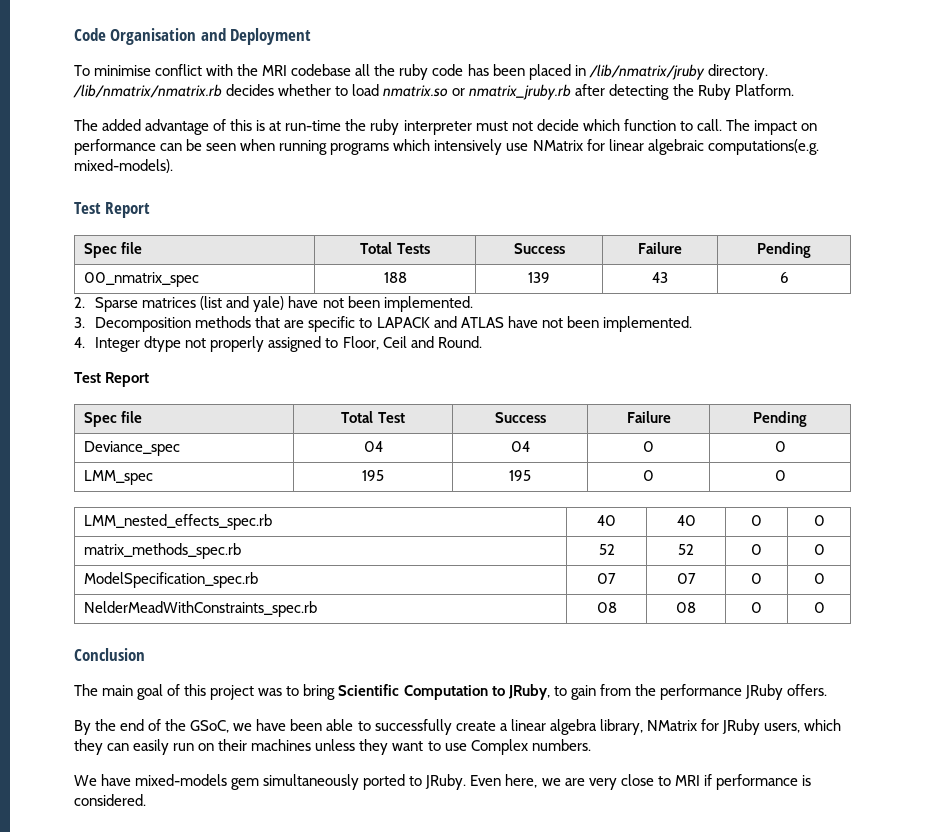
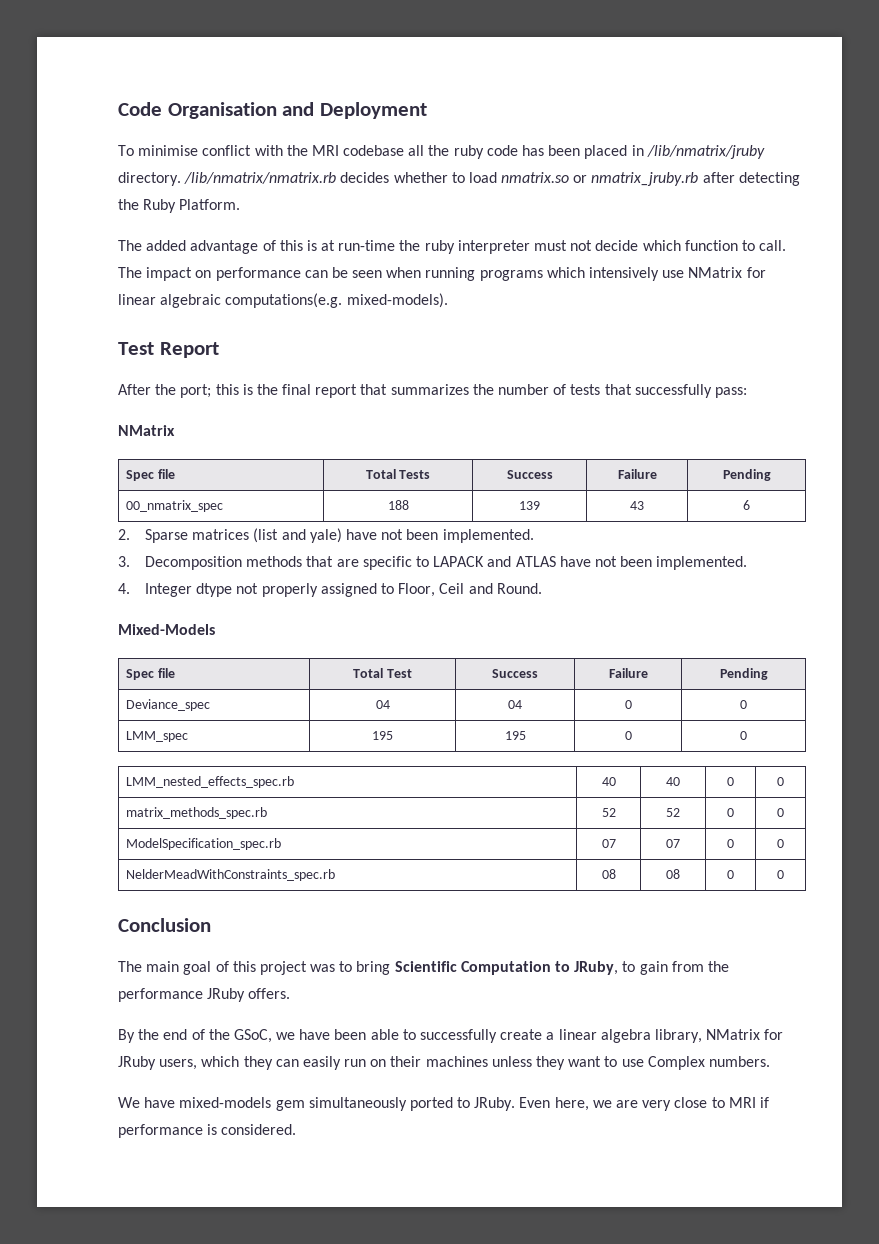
(151, 210) none -> [118,384,747,398] [118,425,175,436] // After the port; this is the final report that summarizes the number of tests that successfully pass: // NMatrix
[74,372,150,387] Test Report -> [118,624,215,635] Mixed-Models

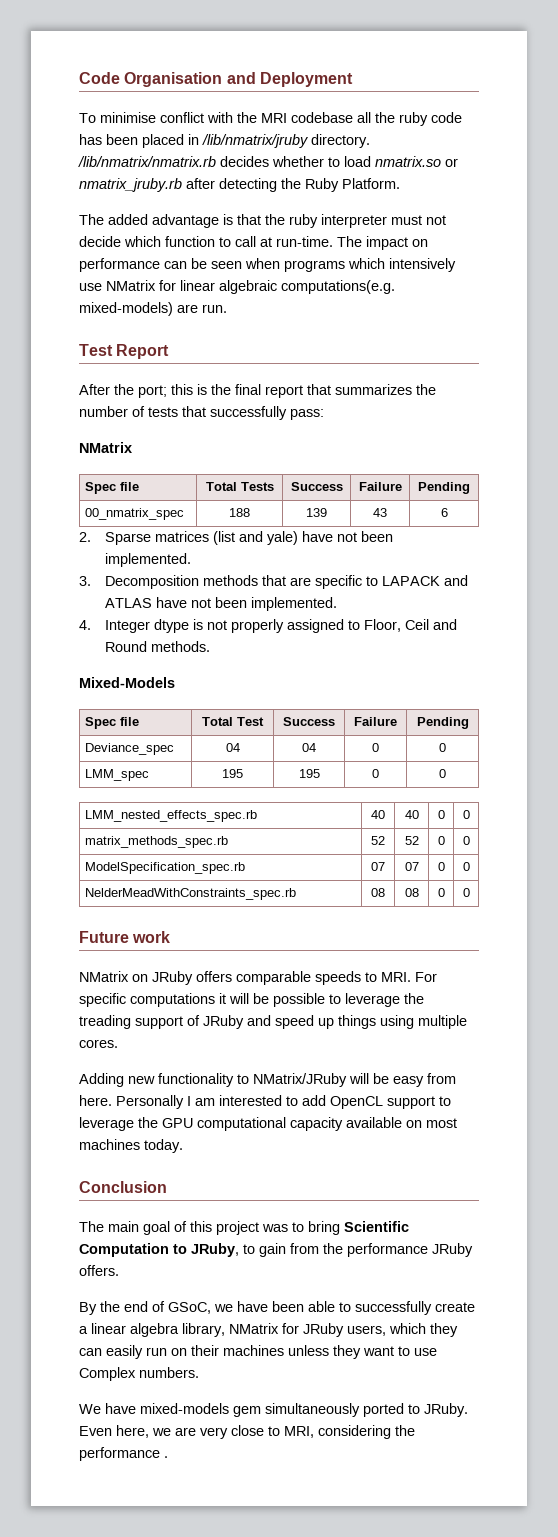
[262,240,396,251] of this is at run-time -> [223,214,261,225] is that
[759,240,787,251] call. -> [235,236,333,247] call at run-time.
[425,267,476,281] running -> (280, 263) none
[346,293,448,308] mixed-models). -> [79,302,227,316] mixed-models) are run.
(233, 590) none -> [193,619,204,630] is
[496,583,542,594] Round. -> [105,641,211,652] Round methods.
(784, 874) none -> [79,931,171,943] [79,971,437,985] [79,993,424,1007] [79,1015,467,1029] [79,1039,118,1048] [79,1073,456,1087] [79,1095,451,1109] [79,1117,457,1131] [79,1139,183,1153] // Future work // NMatrix on JRuby offers comparable speeds to MRI. For specific computations it will be possible to leverage the treading support of JRuby and speed up things using multiple cores. // Adding new functionality to NMatrix/JRuby will be easy from here. Personally I am interested to add OpenCL support to leverage the GPU computational capacity available on most machines today.
[208,1029,230,1040] the -> (165, 1306) none
[728,1097,769,1108] [118,1124,297,1138] MRI if performance is considered. -> [284,1425,415,1439] [79,1447,168,1461] MRI, considering the performance .

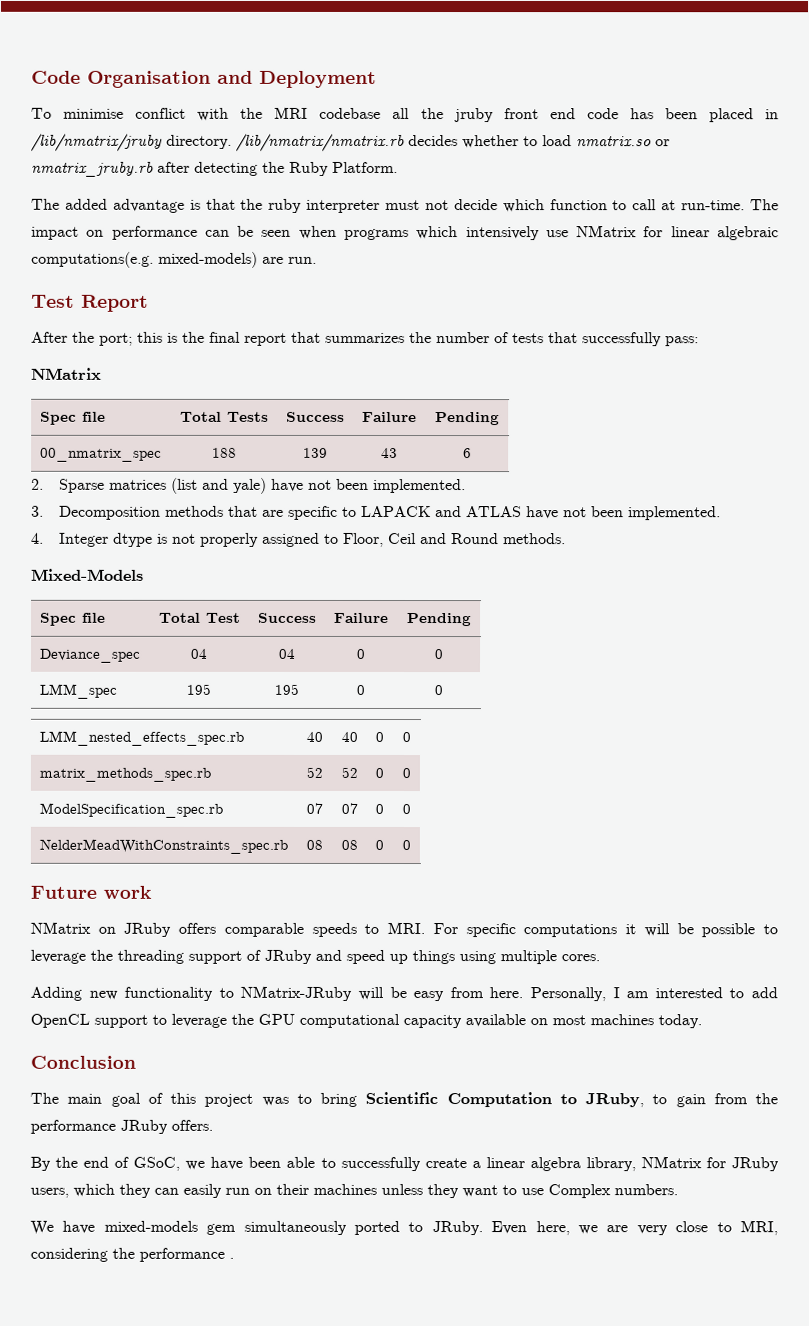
[399,112,428,126] ruby -> [453,108,576,123] jruby front end
[79,1015,131,1029] treading -> [117,949,184,964] threading
[253,1073,347,1087] NMatrix/JRuby -> [240,985,353,1001] NMatrix-JRuby
[116,1095,184,1109] Personally -> [530,987,607,1002] Personally,

